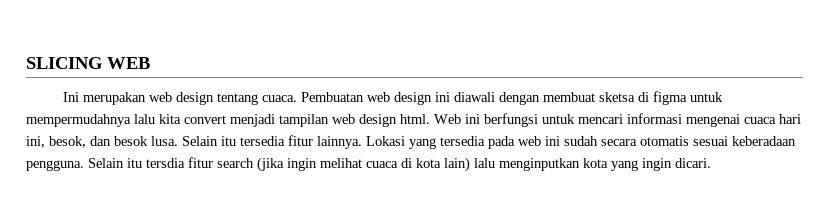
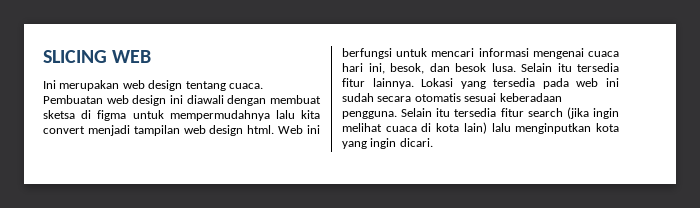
[146,158,185,168] tersdia -> [454,108,497,117] tersedia

